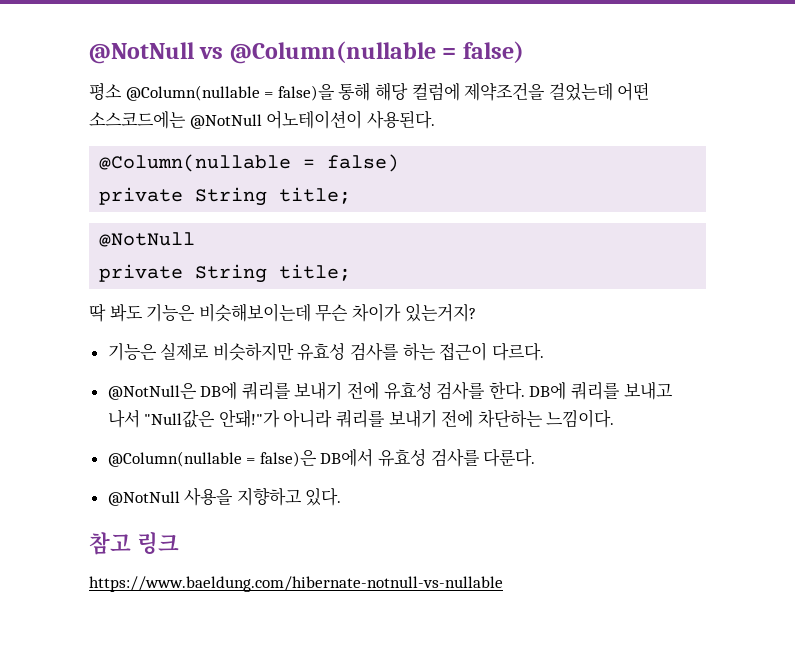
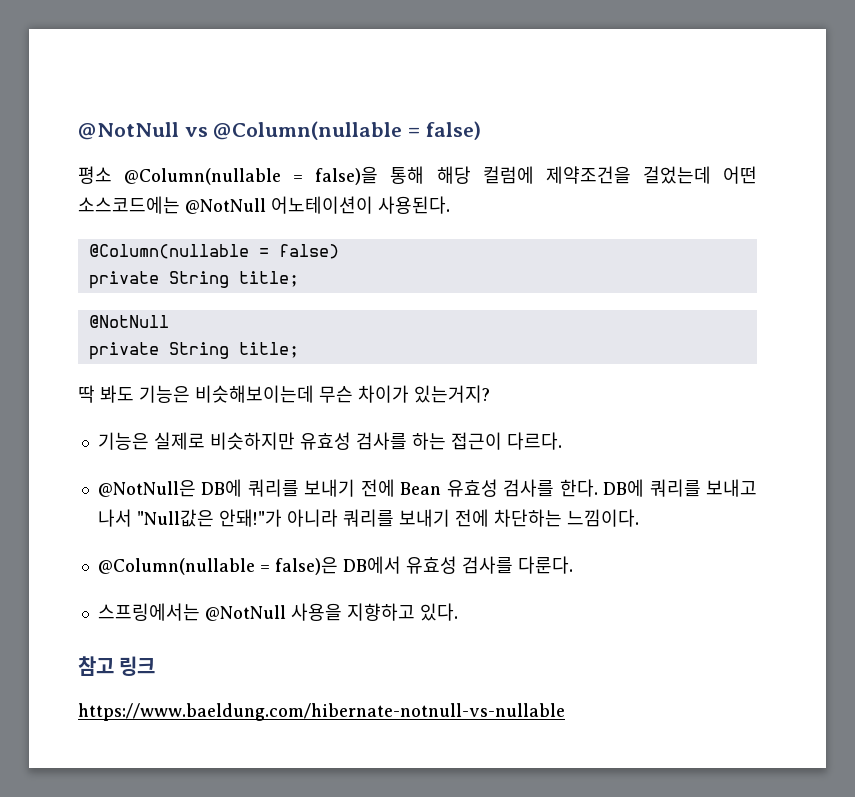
(380, 390) none -> [400,482,442,495] Bean
(536, 458) none -> [97,603,200,621] 스프링에서는

